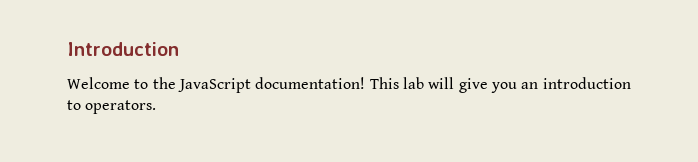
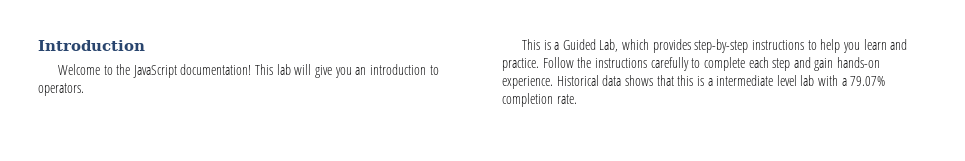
(157, 107) none -> [521,39,908,53] [502,57,881,71] [502,75,886,89] [502,93,577,107] // This is a Guided Lab, which provides step-by-step instructions to help you learn and practice. Follow the instructions carefully to complete each step and gain hands-on experience. Historical data shows that this is a intermediate level lab with a 79.07% completion rate.

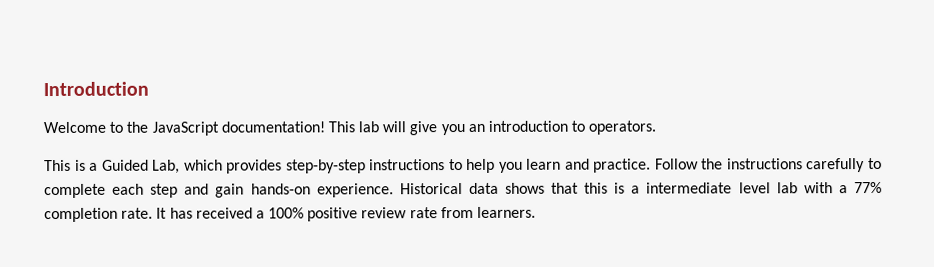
[850,76,886,86] 79.07% -> [853,181,882,194] 77%
(577, 99) none -> [156,206,537,222] It has received a 100% positive review rate from learners.

